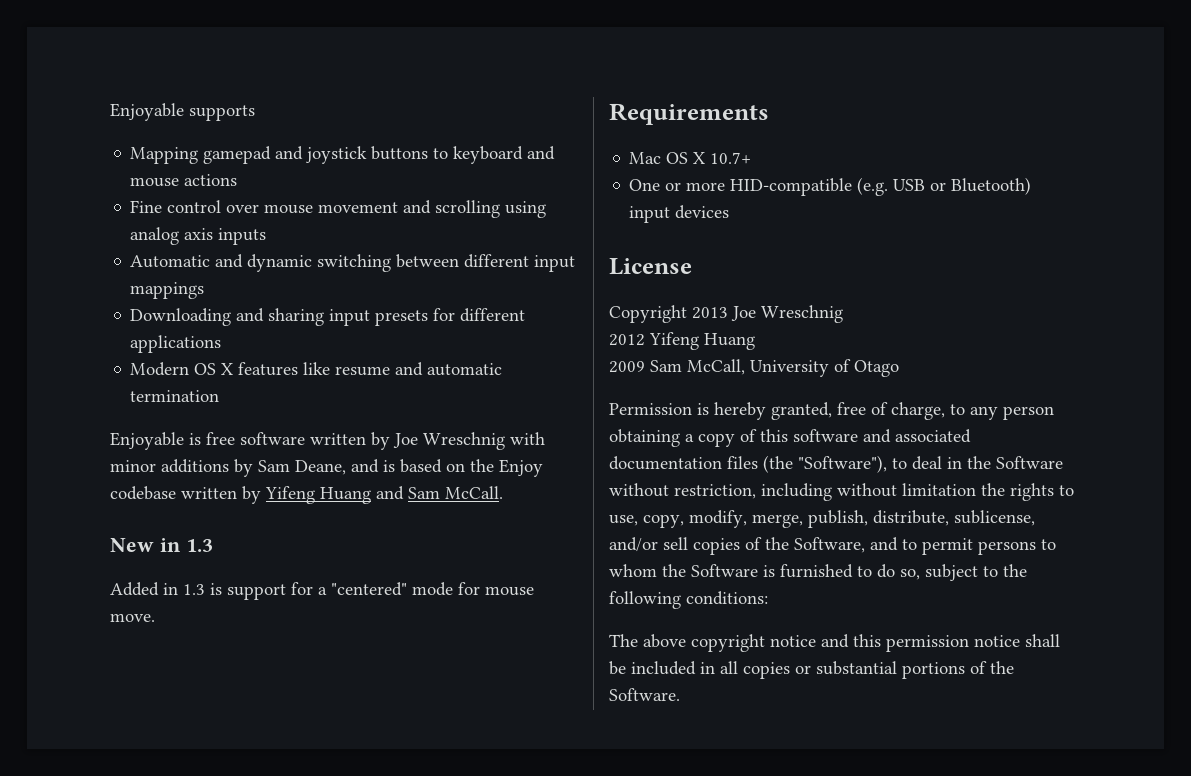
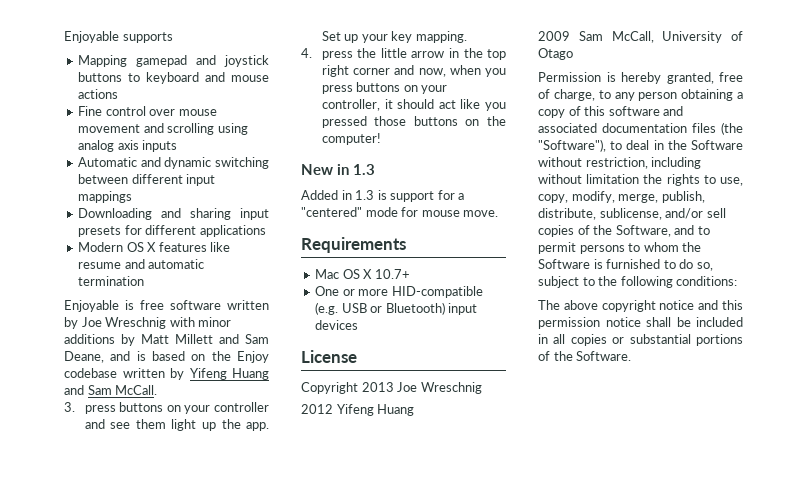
(253, 468) none -> [141,334,239,344] Matt Millett and
(503, 492) none -> [64,402,269,414] [84,419,269,431] [321,31,467,43] [301,48,506,60] [321,65,506,77] [321,82,448,94] [321,99,506,111] [321,116,506,128] [321,133,381,145] // 3. press buttons on your controller and see them light up the app. Set up your key mapping. // 4. press the little arrow in the top right corner and now, when you press buttons on your controller, it should act like you pressed those buttons on the computer!

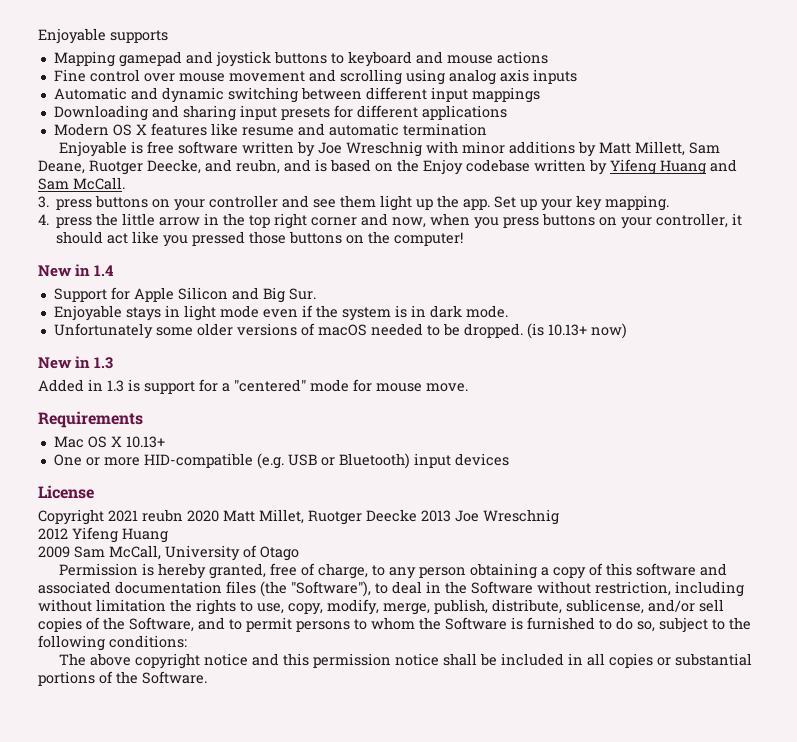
[175,334,269,344] [64,351,104,363] Millett and Sam Deane, -> [635,141,721,156] [38,159,280,175] Millett, Sam Deane, Ruotger Deecke, and reubn,
(381, 139) none -> [38,264,115,277] [53,287,316,303] [53,305,508,321] [53,323,627,339] // New in 1.4 // Support for Apple Silicon and Big Sur. // Enjoyable stays in light mode even if the system is in dark mode. // Unfortunately some older versions of macOS needed to be dropped. (is 10.13+ now)
[374,269,410,279] 10.7+ -> [125,436,165,448] 10.13+
(358, 388) none -> [108,509,417,525] 2021 reubn 2020 Matt Millet, Ruotger Deecke

